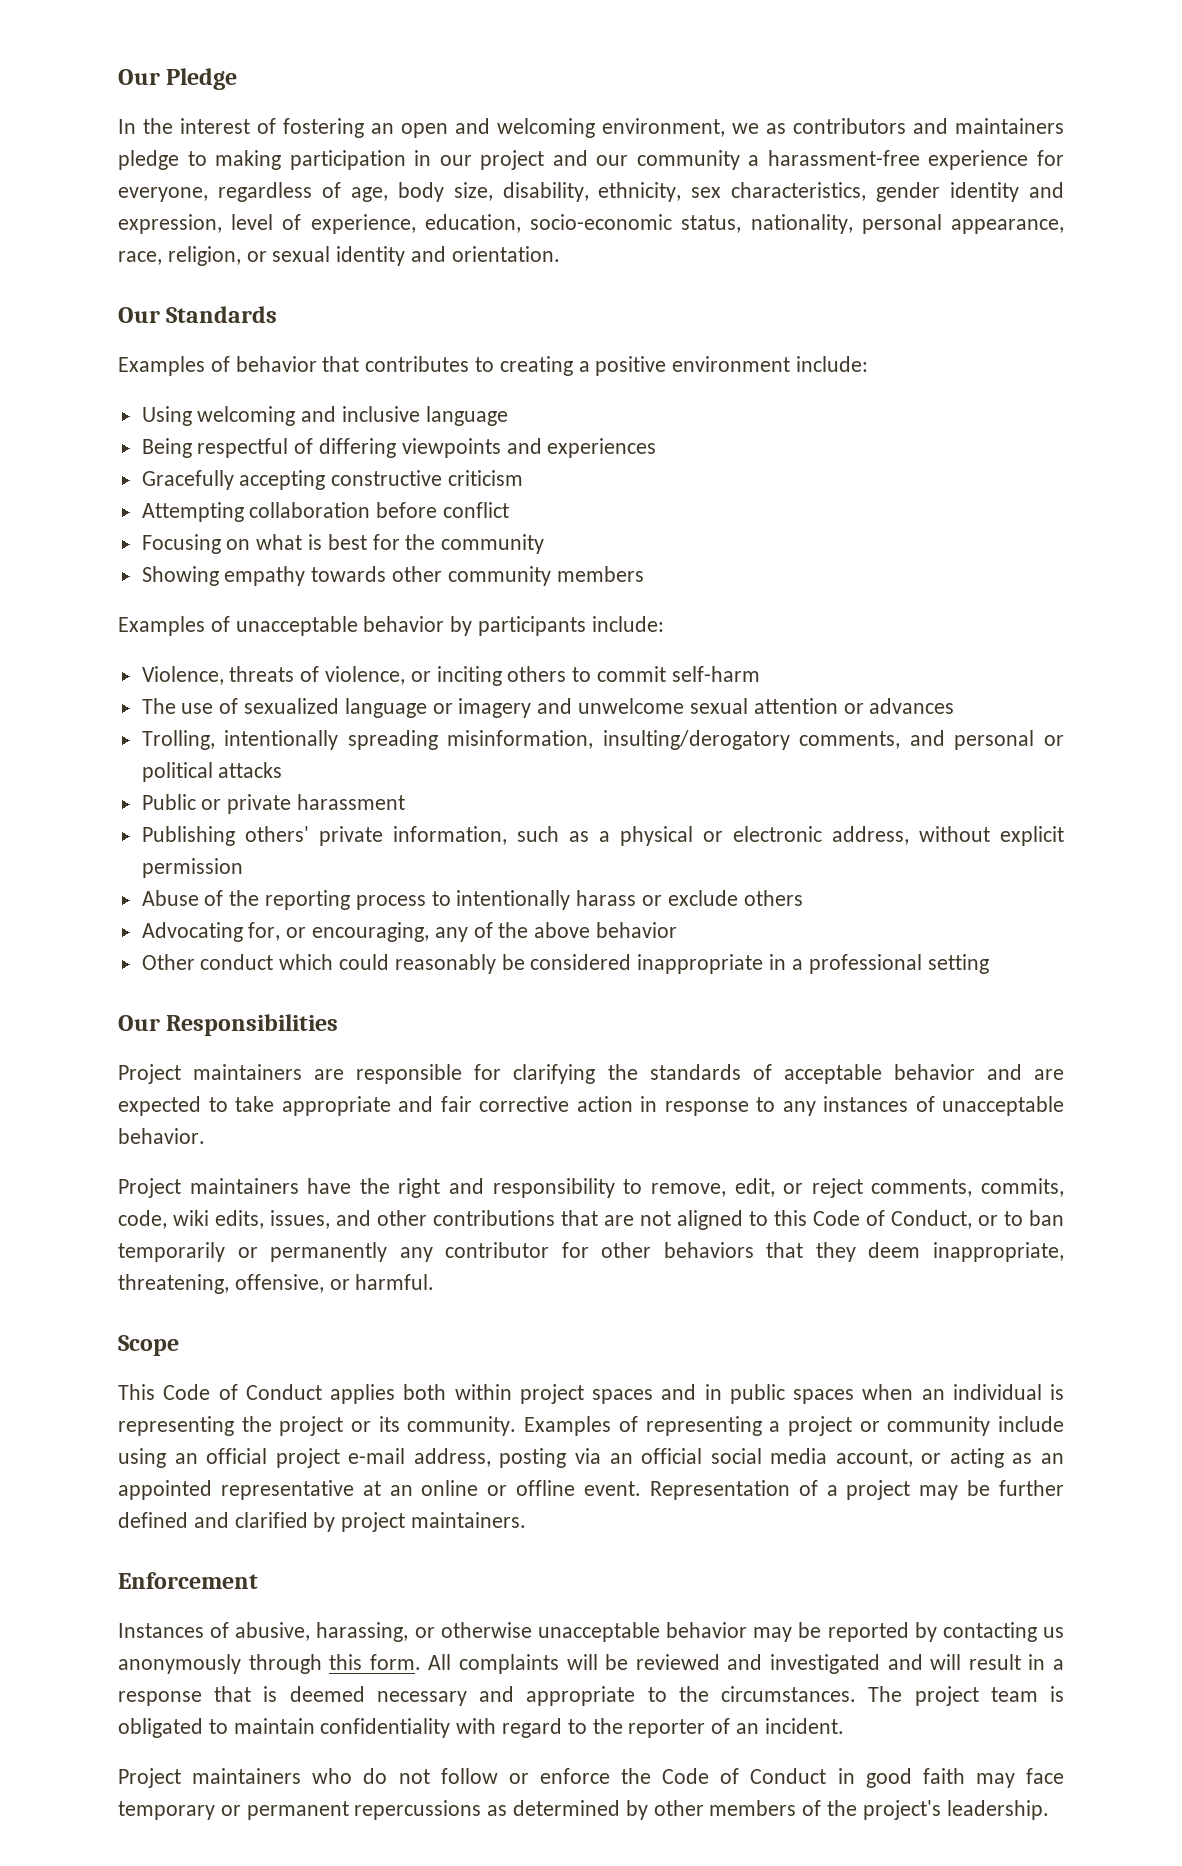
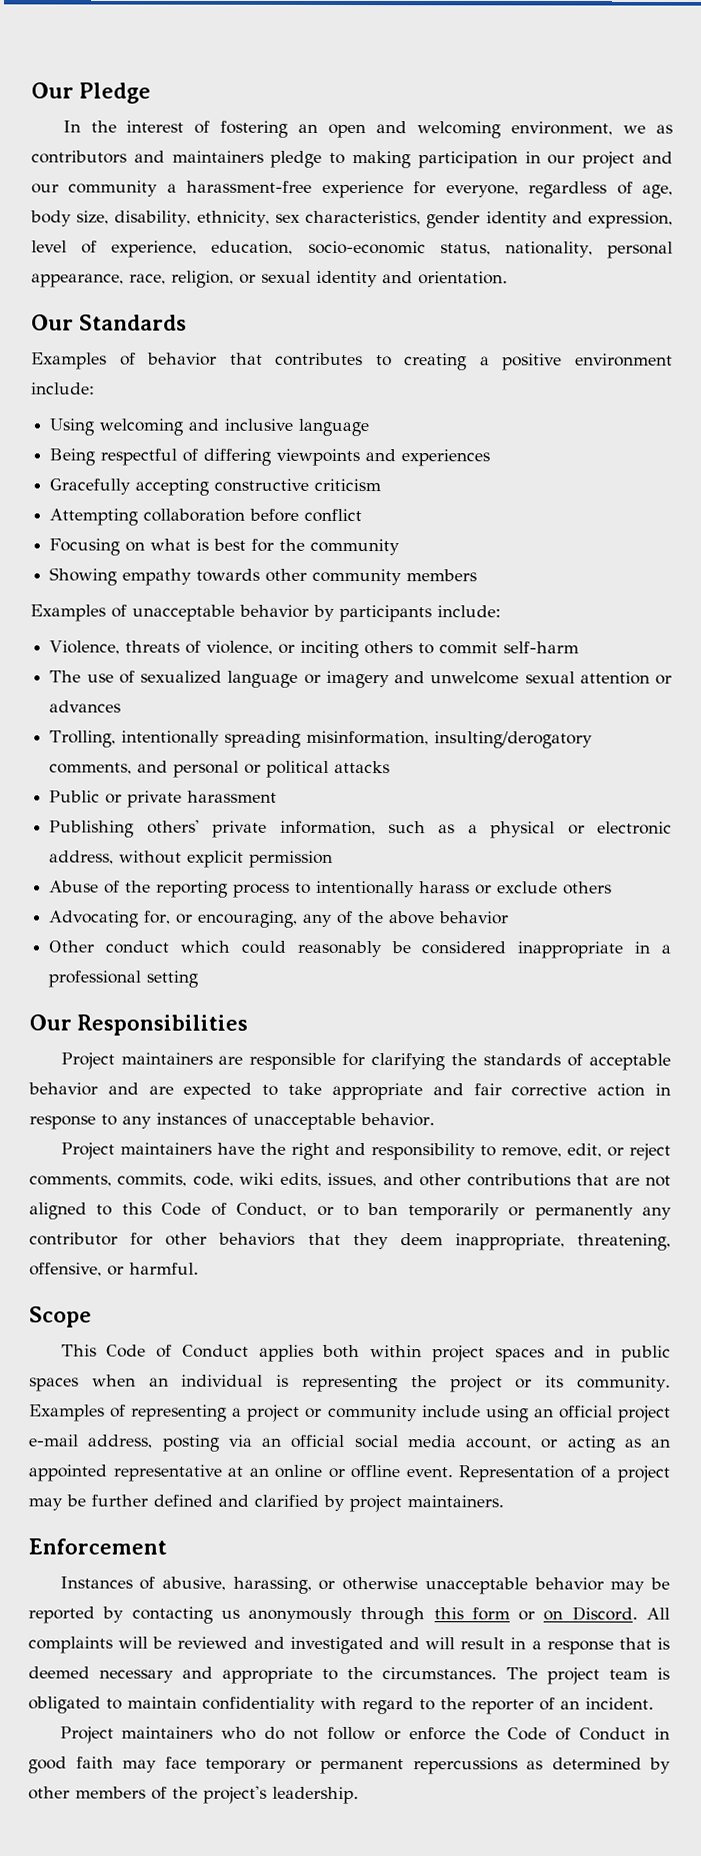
[369,1654,421,1670] form. -> [471,1606,638,1621] form or on Discord.

